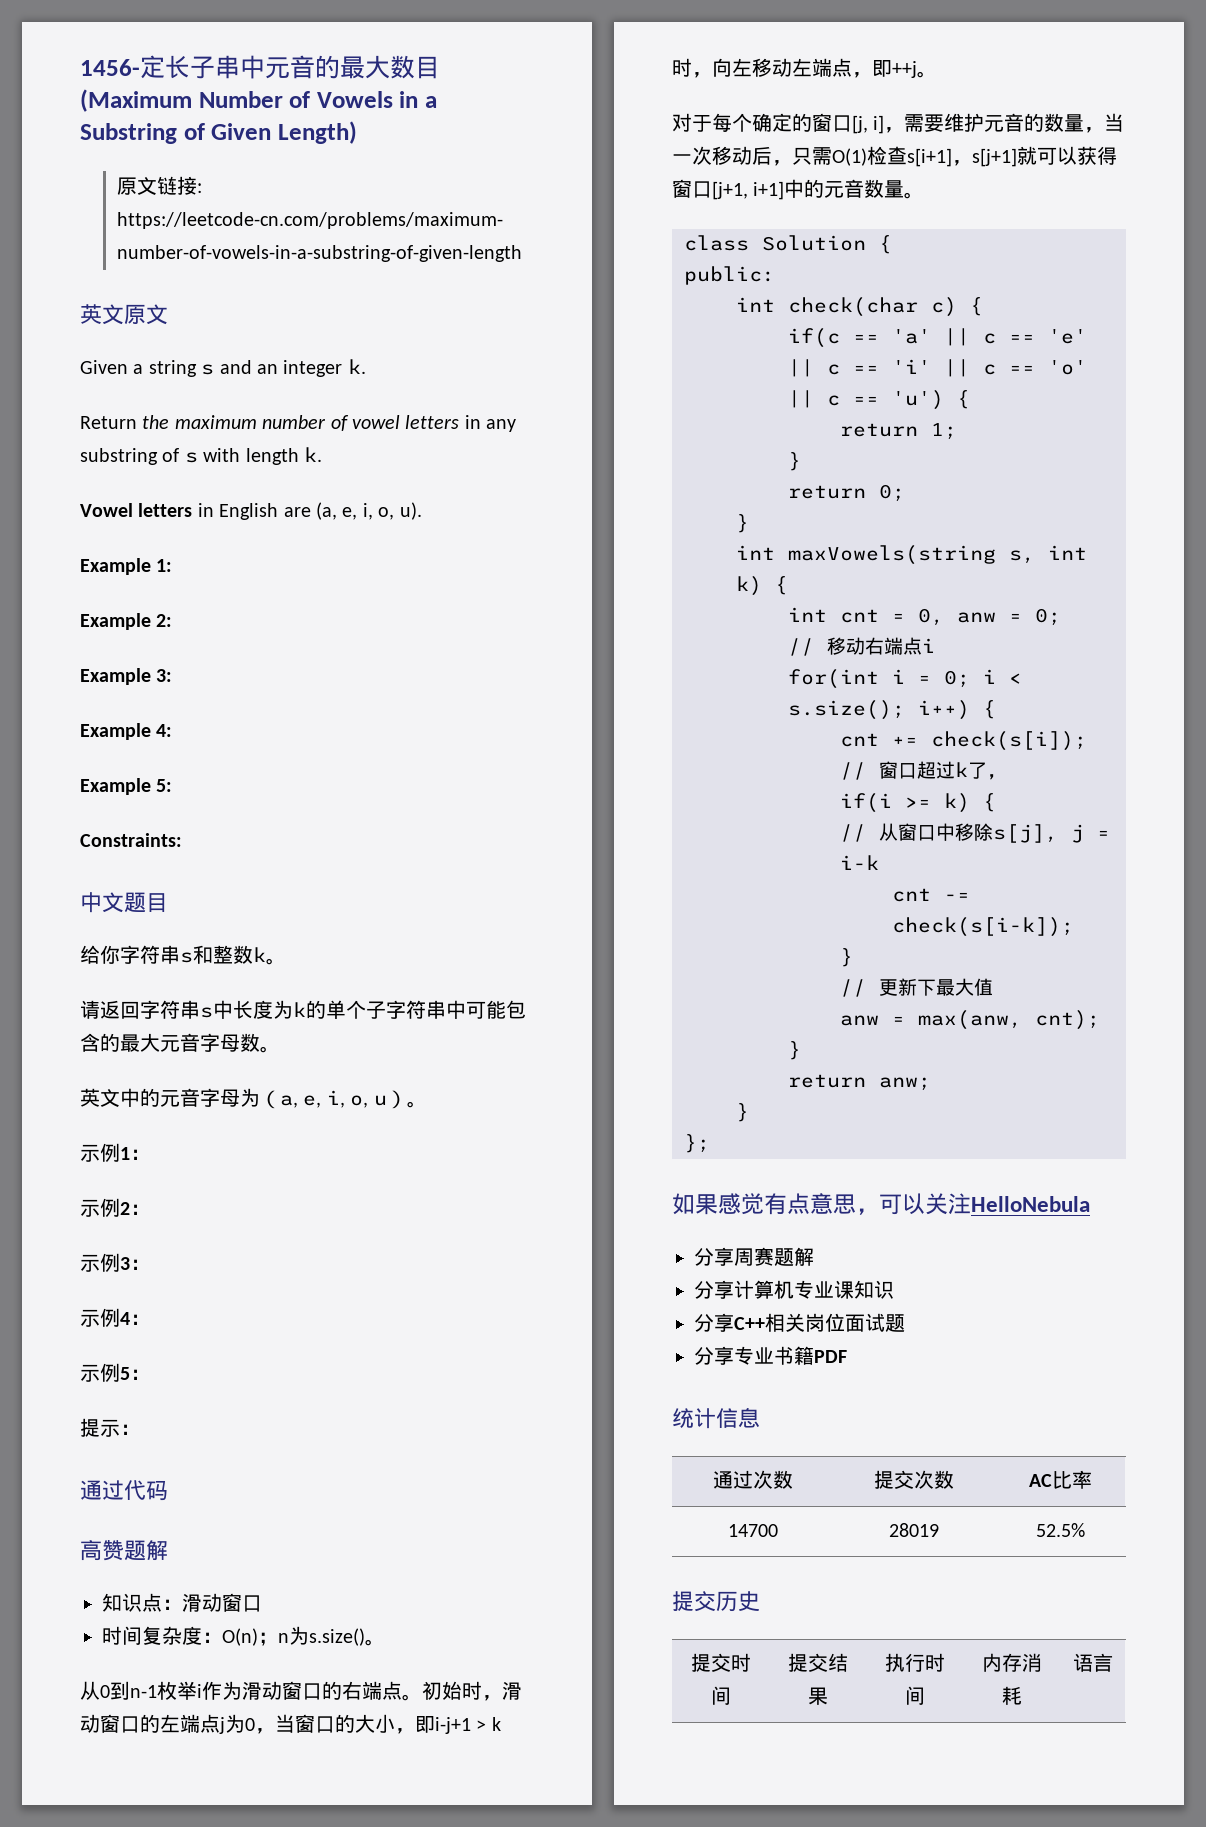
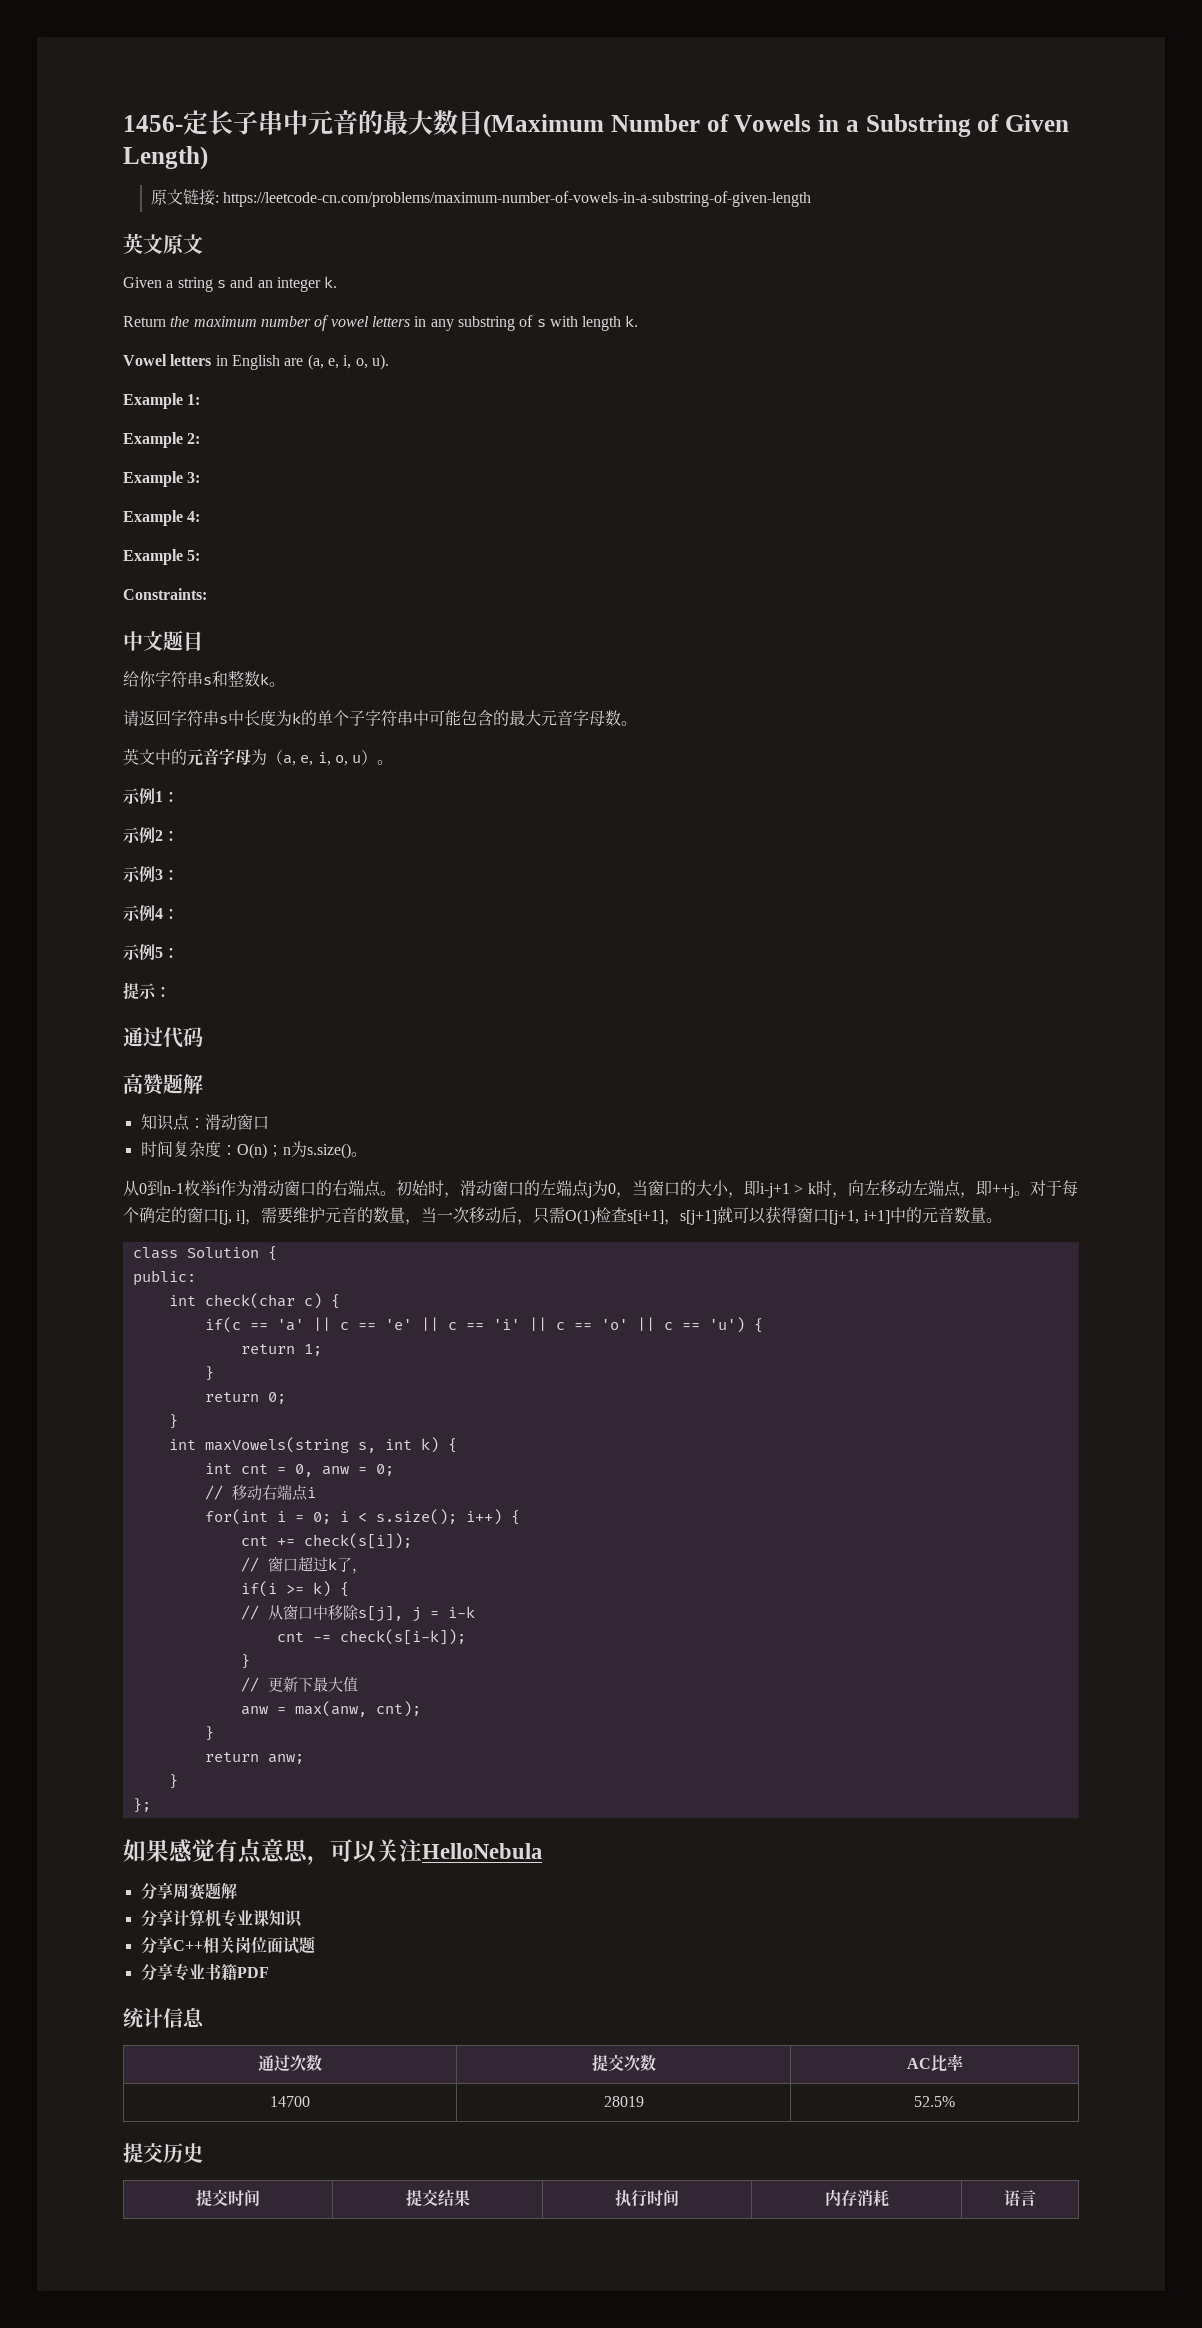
(937, 74) // -> (1030, 1193) none

